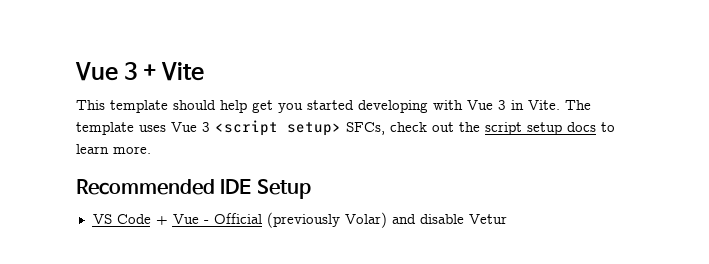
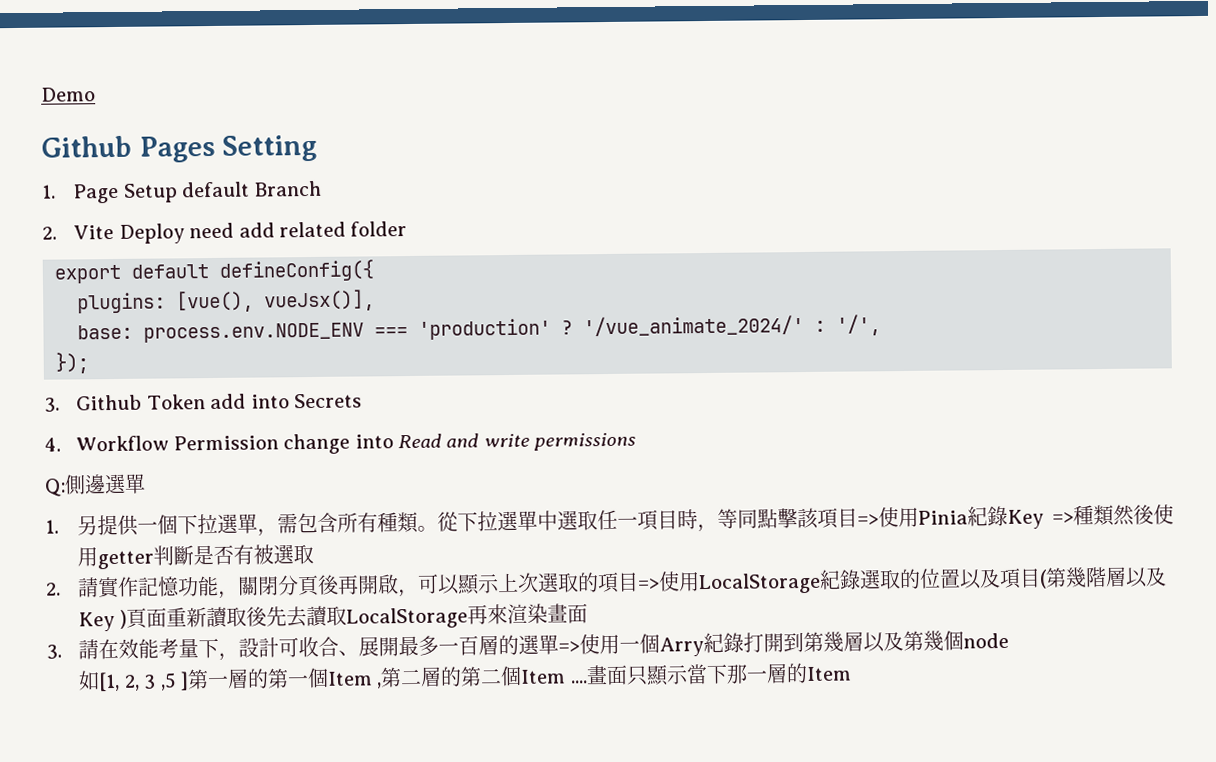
[75,62,205,81] [76,100,591,113] [76,120,615,136] [76,144,151,154] [76,179,311,199] [92,212,507,228] Vue 3 + Vite // This template should help get you started developing with Vue 3 in Vite. The template uses Vue 3 <script setup> SFCs, check out the script setup docs to learn more. // Recommended IDE Setup // VS Code + Vue - Official (previously Volar) and disable Vetur -> [41,87,96,102] [41,134,318,163] [41,180,322,204] [42,221,408,244] [54,259,374,284] [77,289,375,314] [77,314,881,343] [55,352,89,374] [44,393,362,413] [44,432,637,455] [44,473,146,497] [45,504,1174,537] [77,543,315,570] [46,566,1168,599] [78,603,588,632] [46,630,1010,661] [78,663,852,692] Demo // Github Pages Setting // 1. Page Setup default Branch // 2. Vite Deploy need add related folder // export default defineConfig({ // plugins: [vue(), vueJsx()], // base: process.env.NODE_ENV === 'production' ? '/vue_animate_2024/' : '/', // }); // 3. Github Token add into Secrets // 4. Workflow Permission change into Read and write permissions // Q:側邊選單 // 1.另提供一個下拉選單，需包含所有種類。從下拉選單中選取任一項目時，等同點擊該項目=>使用Pinia紀錄Key =>種類然後使用getter判斷是否有被選取 // 2.請實作記憶功能，關閉分頁後再開啟，可以顯示上次選取的項目=>使用LocalStorage紀錄選取的位置以及項目(第幾階層以及Key )頁面重新讀取後先去讀取LocalStorage再來渲染畫面 // 3.請在效能考量下，設計可收合、展開最多一百層的選單=>使用一個Arry紀錄打開到第幾層以及第幾個node // 如[1, 2, 3 ,5 ]第一層的第一個Item ,第二層的第二個Item ....畫面只顯示當下那一層的Item

